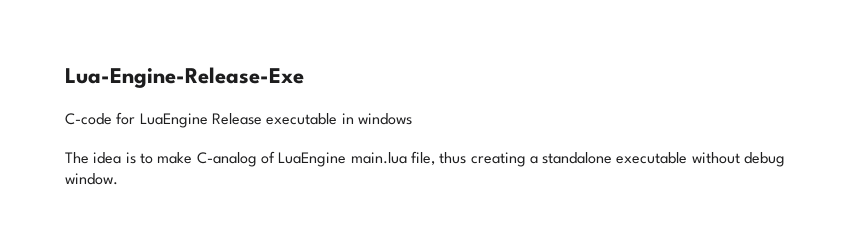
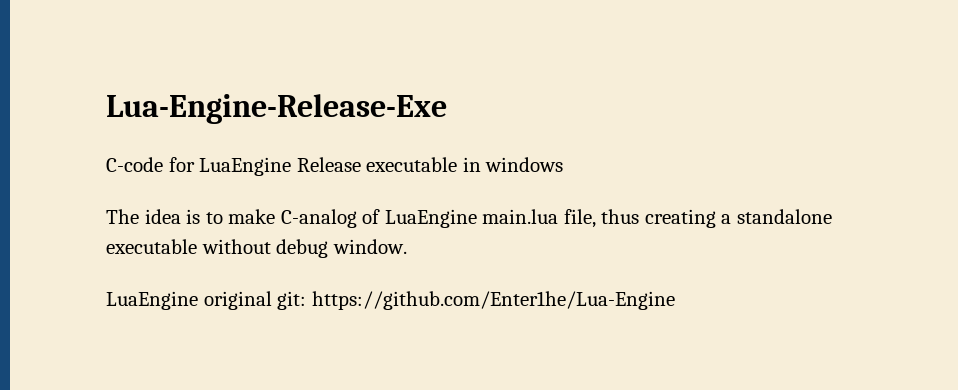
(118, 179) none -> [106,291,675,310] // LuaEngine original git: https://github.com/Enter1he/Lua-Engine

